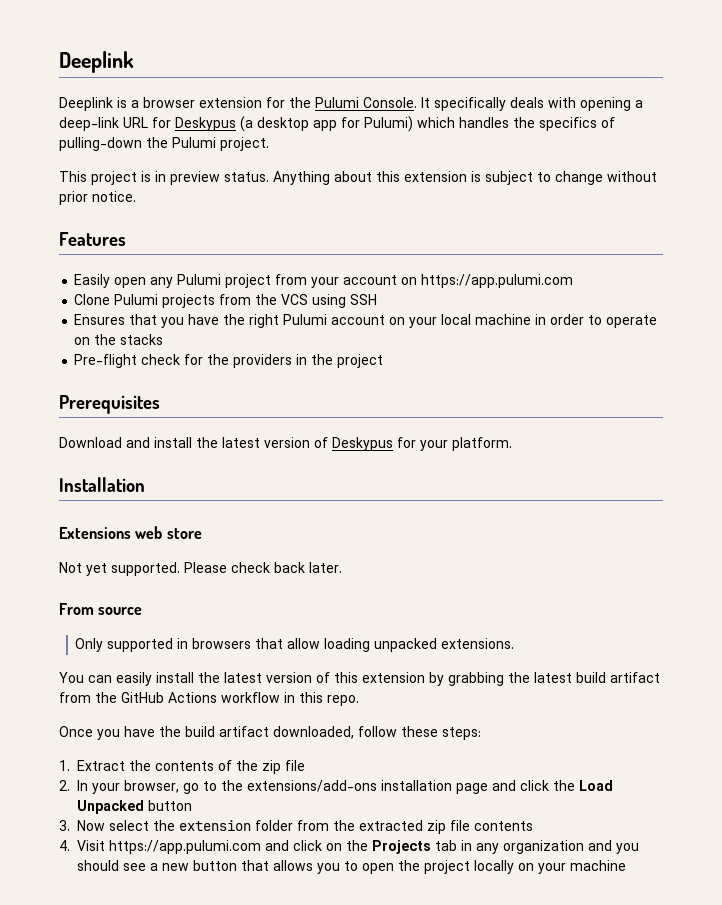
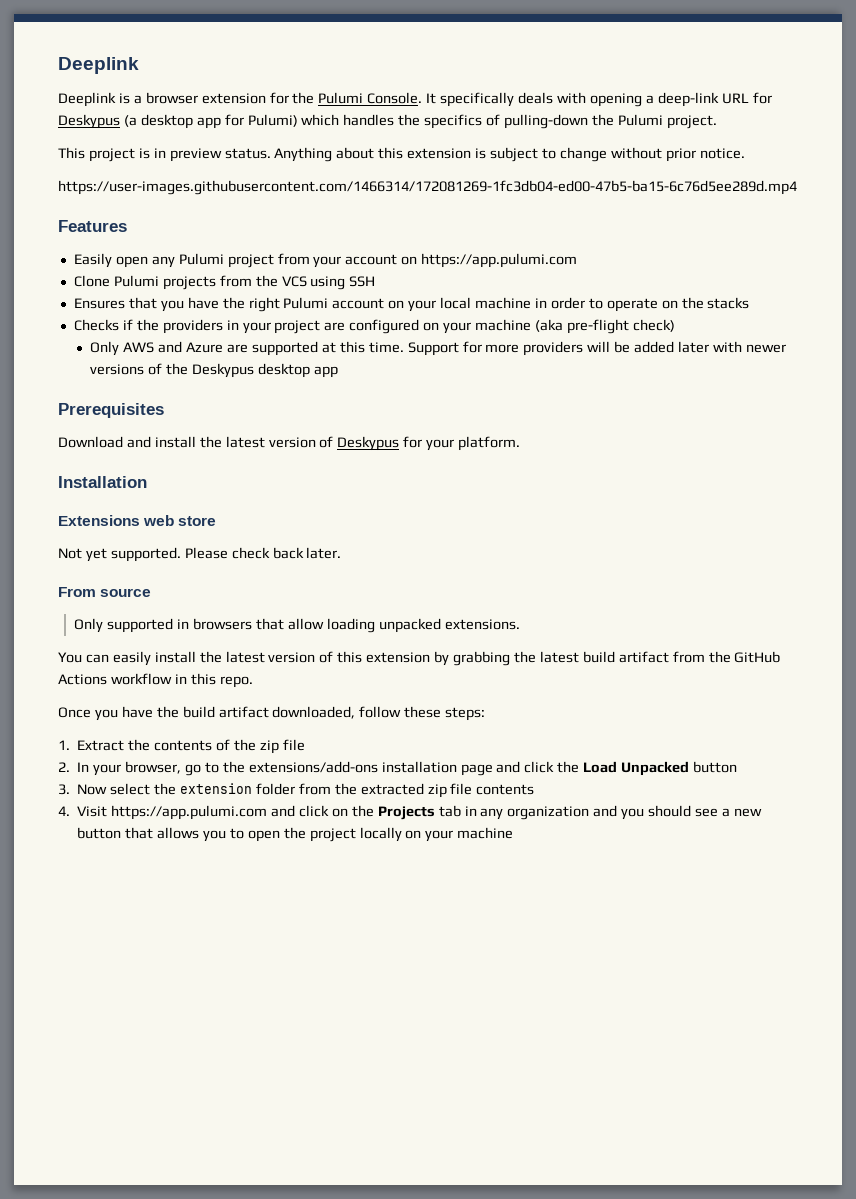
(136, 196) none -> [58,180,797,195] // https://user-images.githubusercontent.com/1466314/172081269-1fc3db04-ed00-47b5-ba15-6c76d5ee289d.mp4
[74,354,384,368] Pre-flight check for the providers in the project -> [73,319,675,334] [90,341,786,356] [90,363,338,378] Checks if the providers in your project are configured on your machine (aka pre-flight check) // Only AWS and Azure are supported at this time. Support for more providers will be added later with newer versions of the Deskypus desktop app

